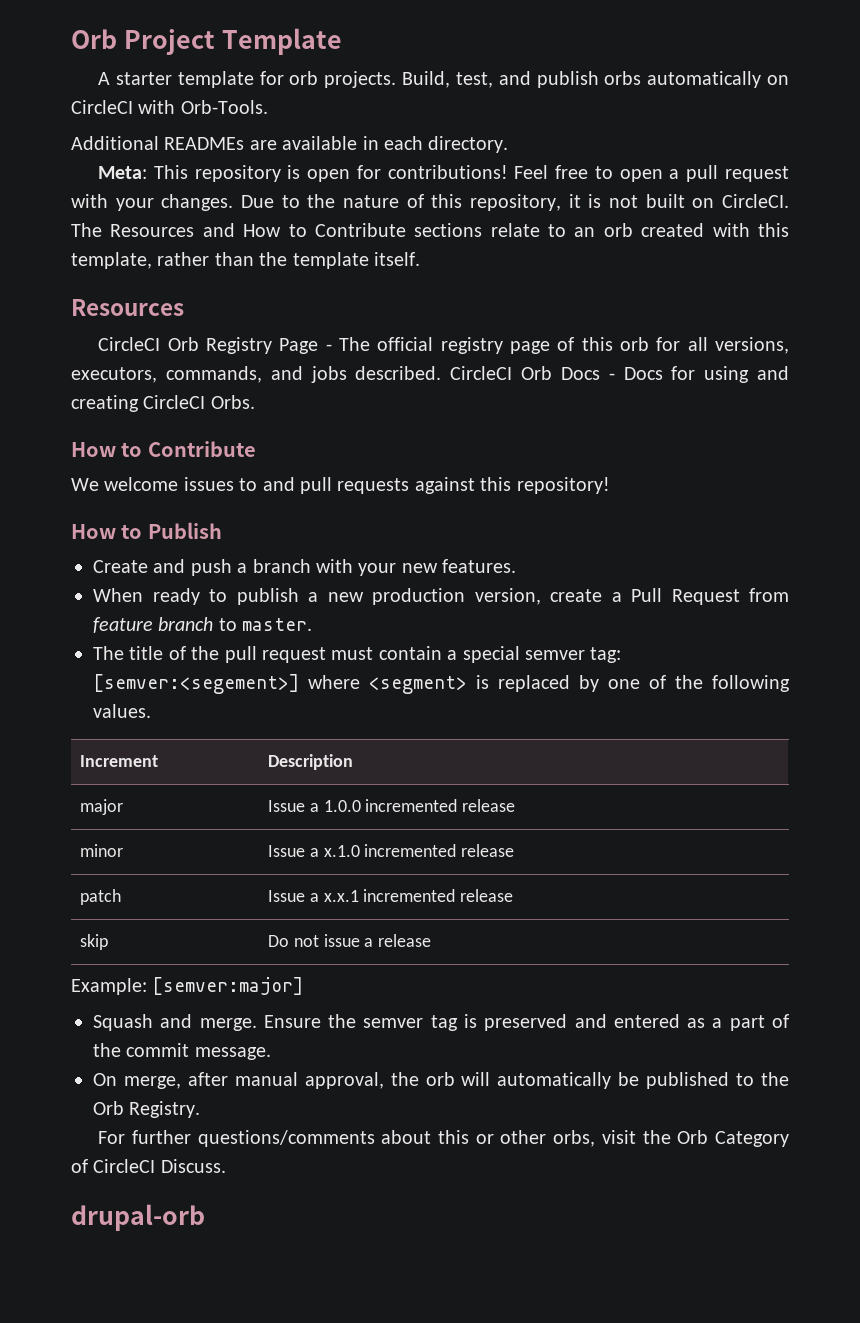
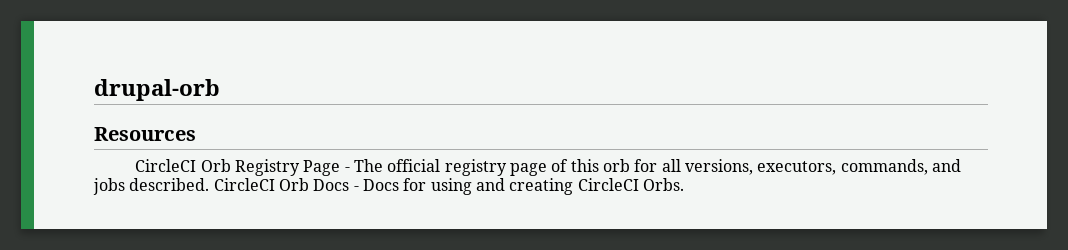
[71,28,342,55] [98,71,789,88] [71,100,268,114] [71,136,509,153] [98,165,789,182] [71,194,789,211] [71,223,789,237] [71,252,420,269] Orb Project Template // A starter template for orb projects. Build, test, and publish orbs automatically on CircleCI with Orb-Tools. // Additional READMEs are available in each directory. // Meta: This repository is open for contributions! Feel free to open a pull request with your changes. Due to the nature of this repository, it is not built on CircleCI. The Resources and How to Contribute sections relate to an orb created with this template, rather than the template itself. -> [94,79,220,101] drupal-orb
[71,441,256,457] [71,477,610,494] [71,522,222,539] [93,559,517,576] [93,588,789,605] [93,617,313,633] [93,646,622,663] [93,674,790,694] [93,704,151,718] [79,755,158,767] [267,754,353,770] [79,799,123,815] [267,799,516,812] [79,844,123,857] [267,844,515,857] [79,889,121,905] [267,889,514,902] [79,934,108,950] [267,934,432,947] [71,977,304,995] [93,1014,790,1031] [93,1043,271,1060] [93,1072,789,1089] [93,1101,201,1118] [98,1130,789,1147] [71,1159,226,1173] [71,1204,205,1231] // How to Contribute // We welcome issues to and pull requests against this repository! // How to Publish // Create and push a branch with your new features. // When ready to publish a new production version, create a Pull Request from feature branch to master. // The title of the pull request must contain a special semver tag: [semver:<segement>] where <segment> is replaced by one of the following values. // Increment | Description // major | Issue a 1.0.0 incremented release // minor | Issue a x.1.0 incremented release // patch | Issue a x.x.1 incremented release // skip | Do not issue a release // Example: [semver:major] // Squash and merge. Ensure the semver tag is preserved and entered as a part of the commit message. // On merge, after manual approval, the orb will automatically be published to the Orb Registry. // For further questions/comments about this or other orbs, visit the Orb Category of CircleCI Discuss. // drupal-orb -> (684, 184) none

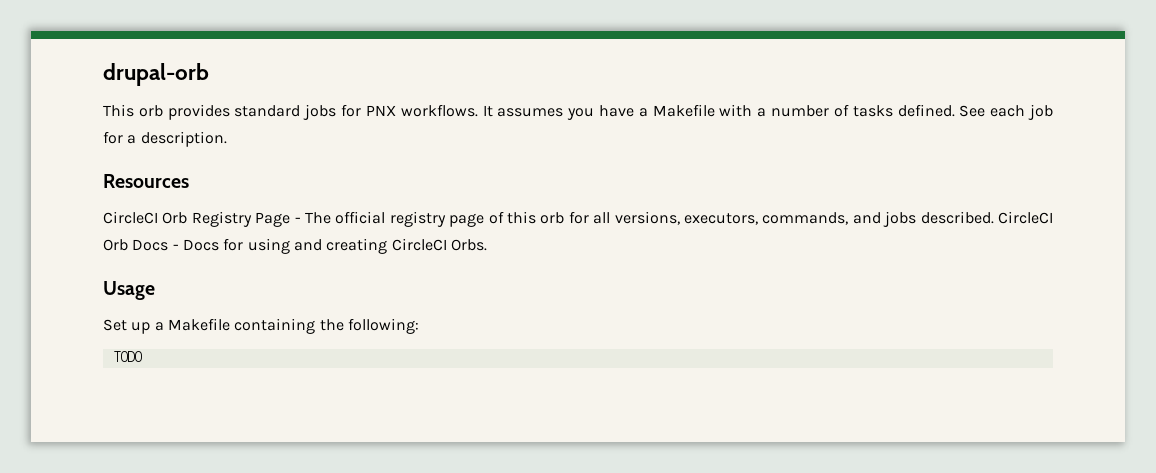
(220, 90) none -> [103,104,1054,120] [103,131,227,147] // This orb provides standard jobs for PNX workflows. It assumes you have a Makefile with a number of tasks defined. See each job for a description.
(684, 184) none -> [103,281,155,300] [103,318,419,334] [112,351,142,362] // Usage // Set up a Makefile containing the following: // TODO

